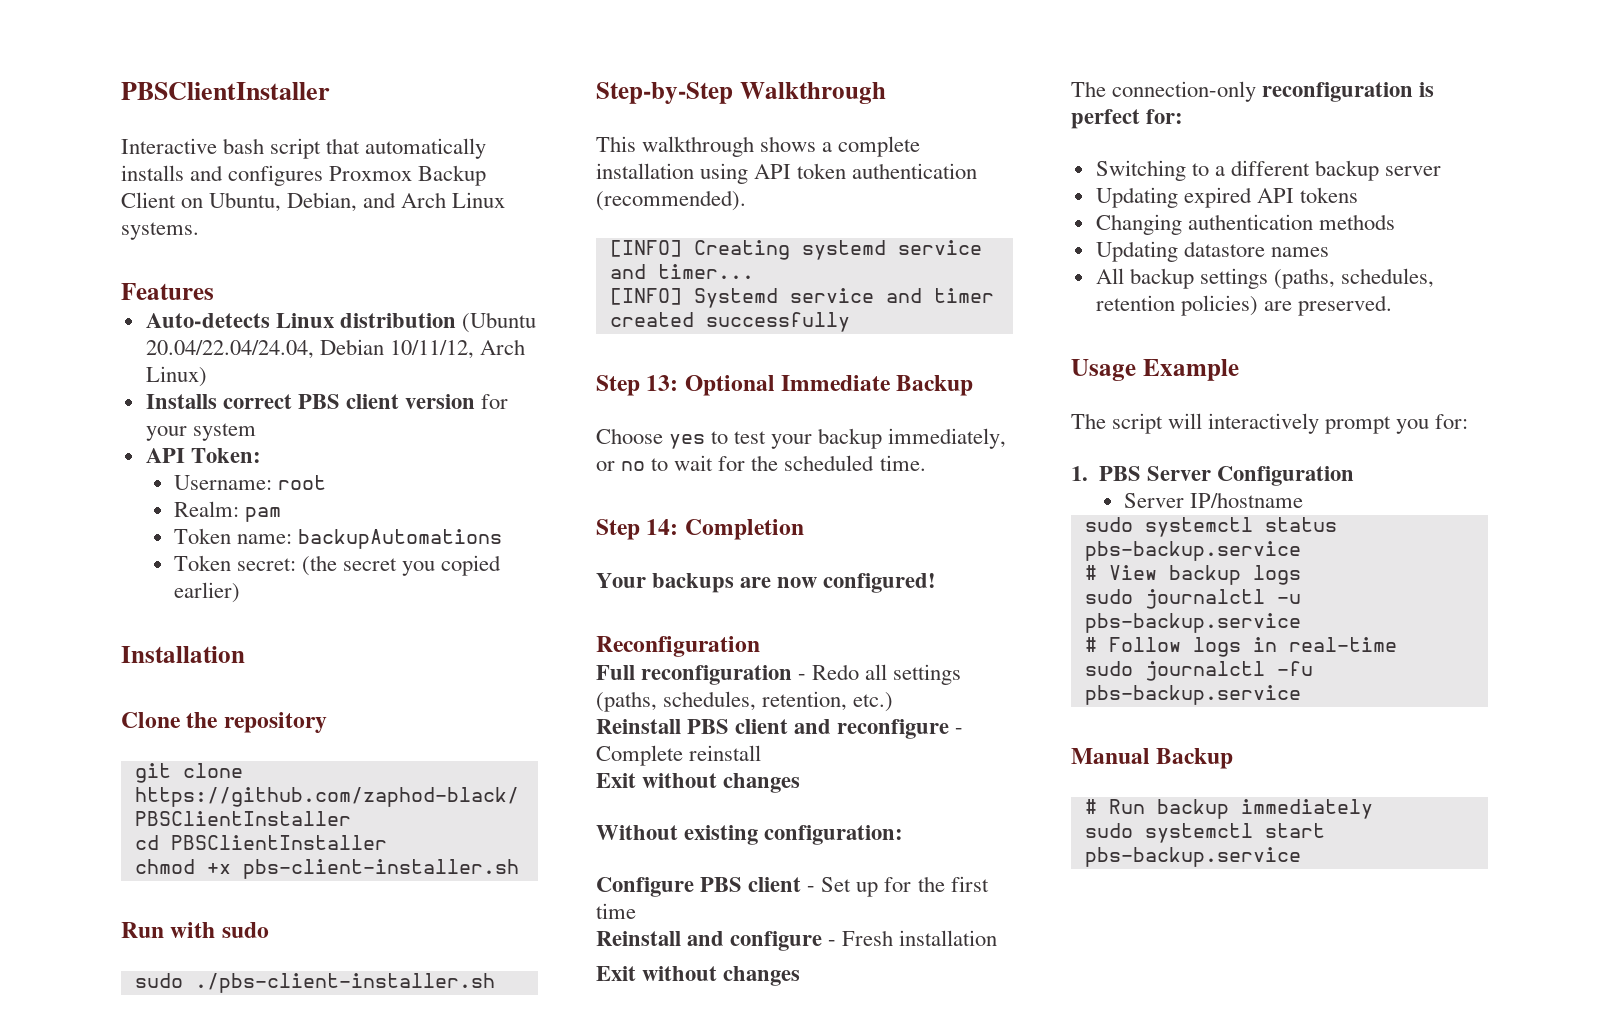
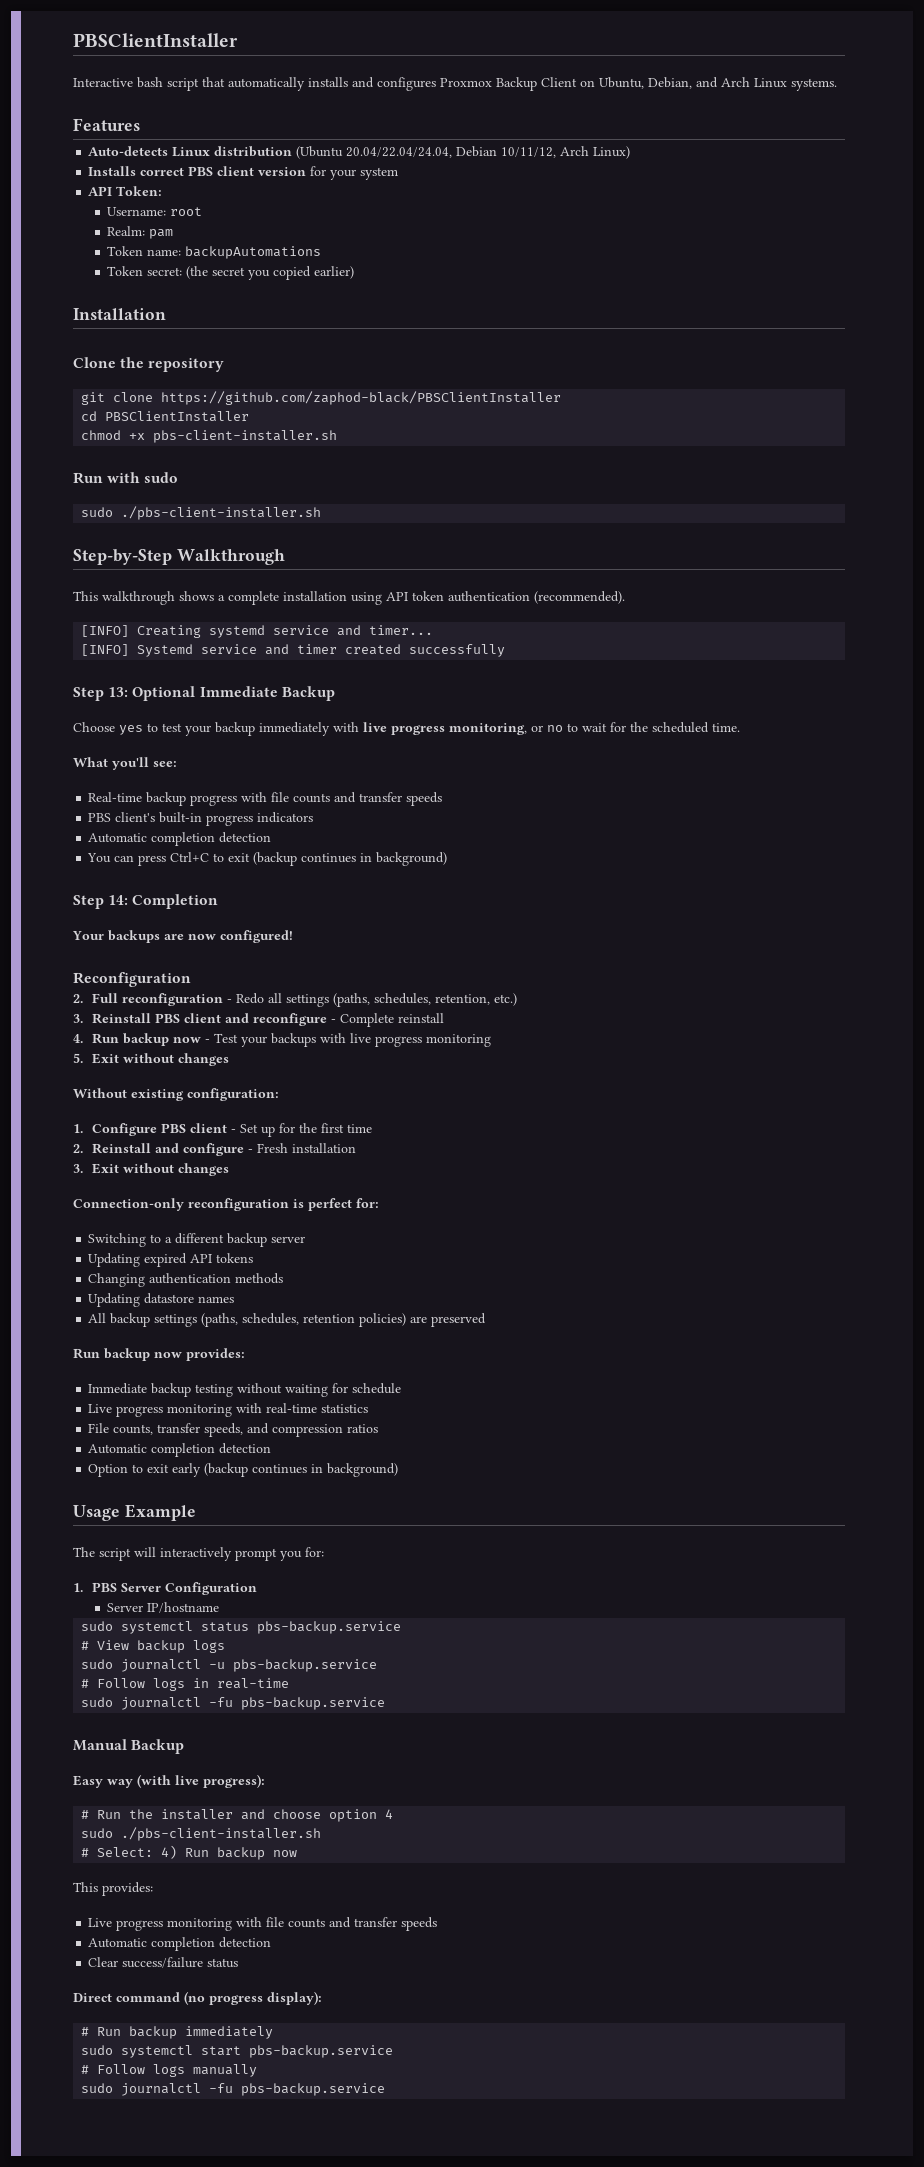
[888,428,1007,449] immediately, -> [259,722,527,736] immediately with live progress monitoring,
(926, 463) none -> [73,757,177,770] [88,792,443,806] [88,812,314,826] [88,832,272,846] [87,852,448,866] // What you'll see: // Real-time backup progress with file counts and transfer speeds // PBS client's built-in progress indicators // Automatic completion detection // You can press Ctrl+C to exit (backup continues in background)
(760, 646) none -> [73,994,83,1003] 2.
(894, 702) none -> [73,1014,83,1023] 3.
(762, 753) none -> [73,1033,491,1047] [73,1053,83,1063] 4. Run backup now - Test your backups with live progress monitoring // 5.
(904, 835) none -> [73,1124,83,1133] 1.
(636, 911) none -> [73,1144,83,1153] 2.
[596,966,801,986] [1071,81,1257,102] Exit without changes // The connection-only -> [73,1163,229,1176] [73,1198,184,1211] 3. Exit without changes // Connection-only
[1297,295,1392,316] preserved. -> [431,1313,487,1327] [73,1348,245,1361] [88,1383,402,1397] [88,1403,369,1417] [88,1423,379,1437] [88,1443,272,1457] [88,1463,399,1477] preserved // Run backup now provides: // Immediate backup testing without waiting for schedule // Live progress monitoring with real-time statistics // File counts, transfer speeds, and compression ratios // Automatic completion detection // Option to exit early (backup continues in background)
(1234, 758) none -> [73,1774,265,1788] [81,1809,394,1822] [81,1827,322,1841] [81,1845,298,1860] [73,1882,153,1896] [88,1917,438,1931] [88,1937,272,1951] [88,1957,239,1968] [73,1991,322,2005] // Easy way (with live progress): // # Run the installer and choose option 4 // sudo ./pbs-client-installer.sh // # Select: 4) Run backup now // This provides: // Live progress monitoring with file counts and transfer speeds // Automatic completion detection // Clear success/failure status // Direct command (no progress display):
(1301, 857) none -> [81,2064,258,2077] [81,2083,386,2096] // # Follow logs manually // sudo journalctl -fu pbs-backup.service

